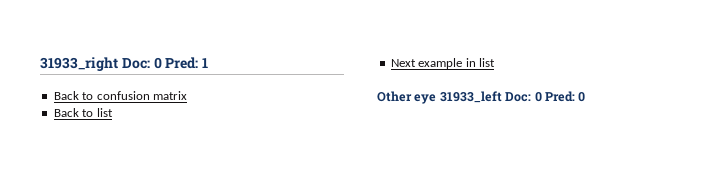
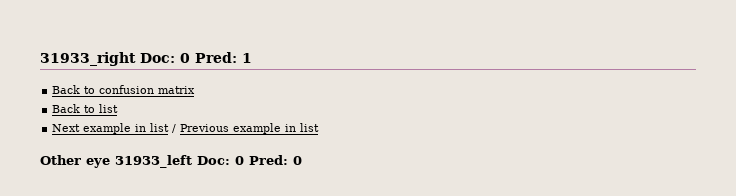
(495, 62) none -> [172,123,320,134] / Previous example in list

